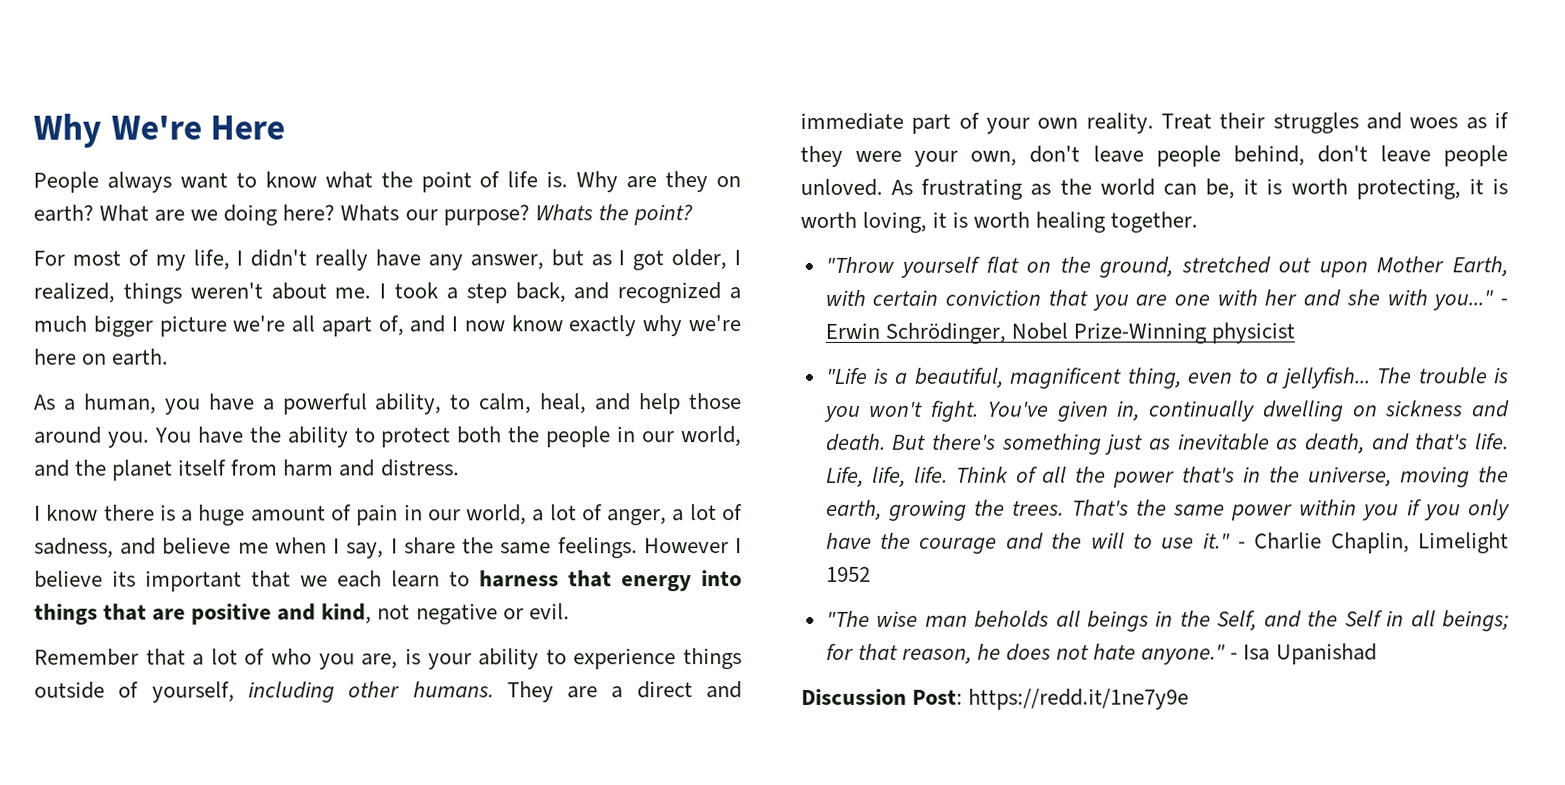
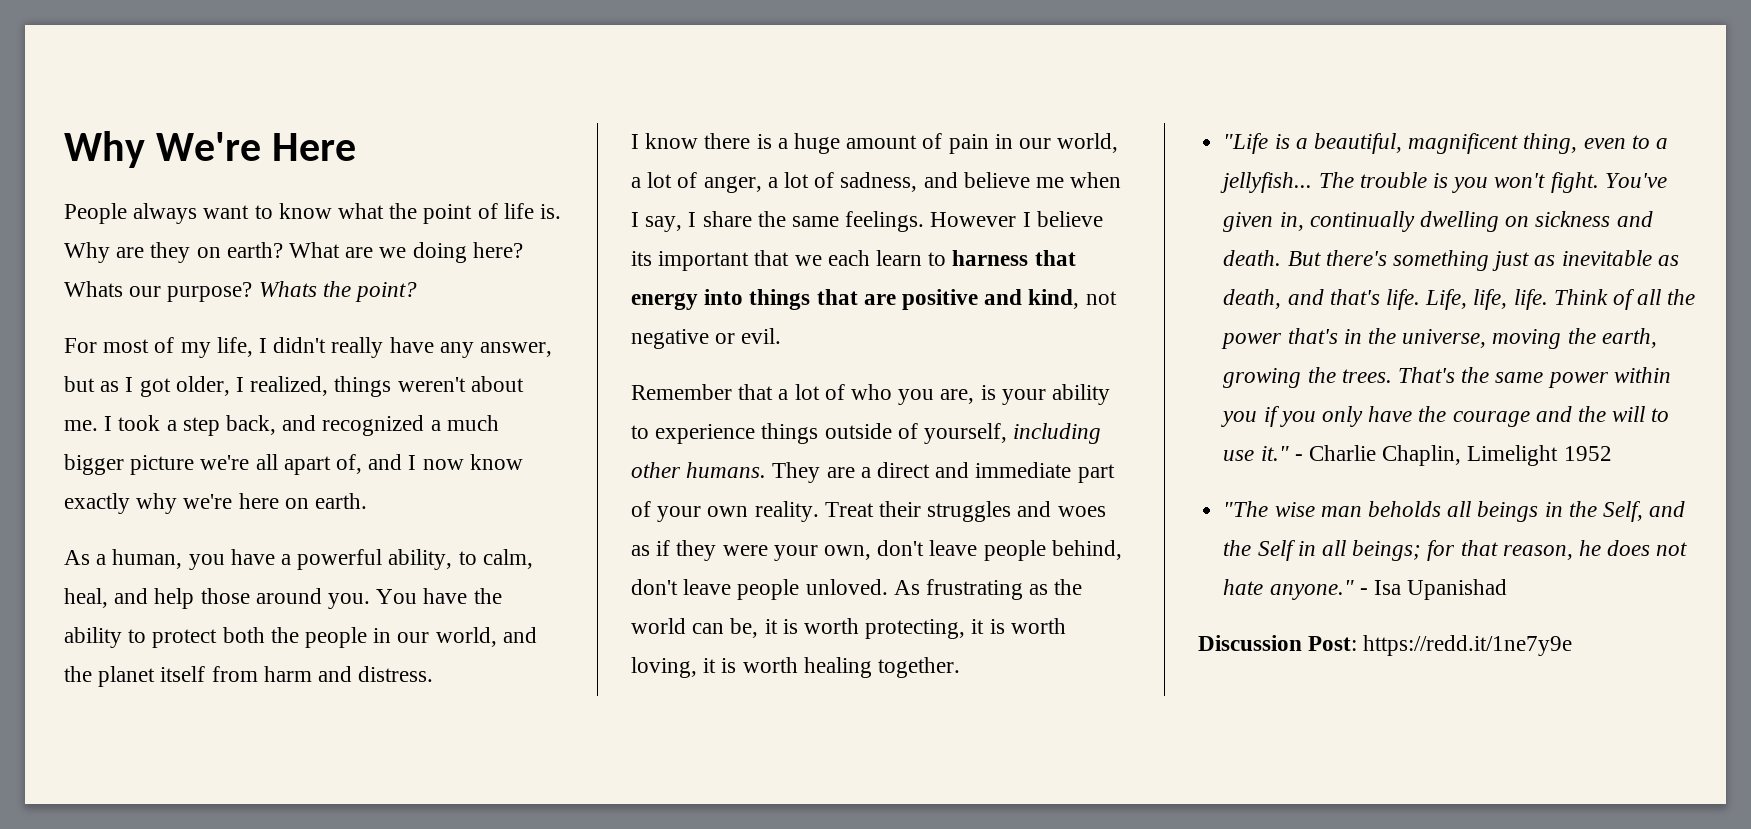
[824,256,1508,278] [824,289,1508,311] [824,322,1296,344] // "Throw yourself flat on the ground, stretched out upon Mother Earth, with certain conviction that you are one with her and she with you..." - Erwin Schrödinger, Nobel Prize-Winning physicist -> (961, 667) none

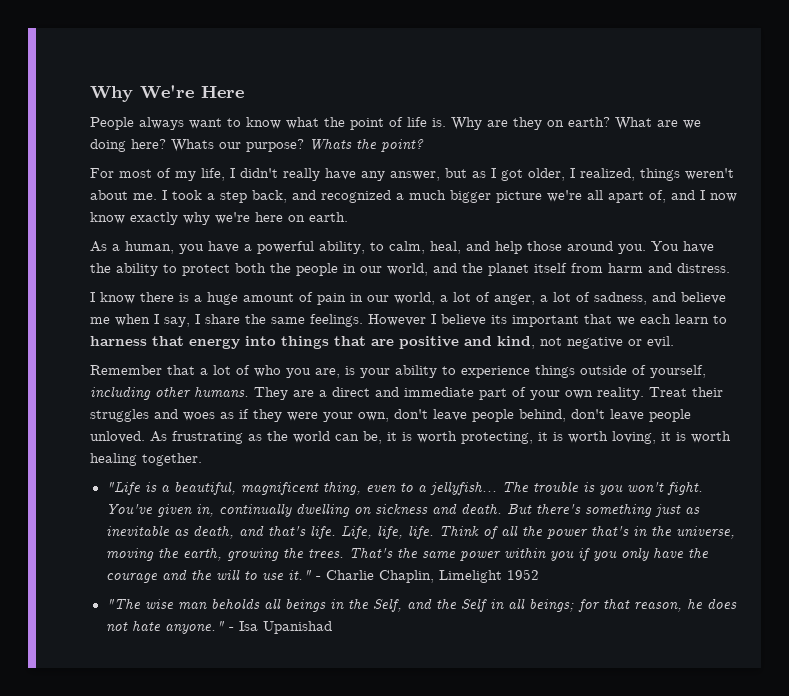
[1198,635,1573,656] // Discussion Post: https://redd.it/1ne7y9e -> (332, 627) none

